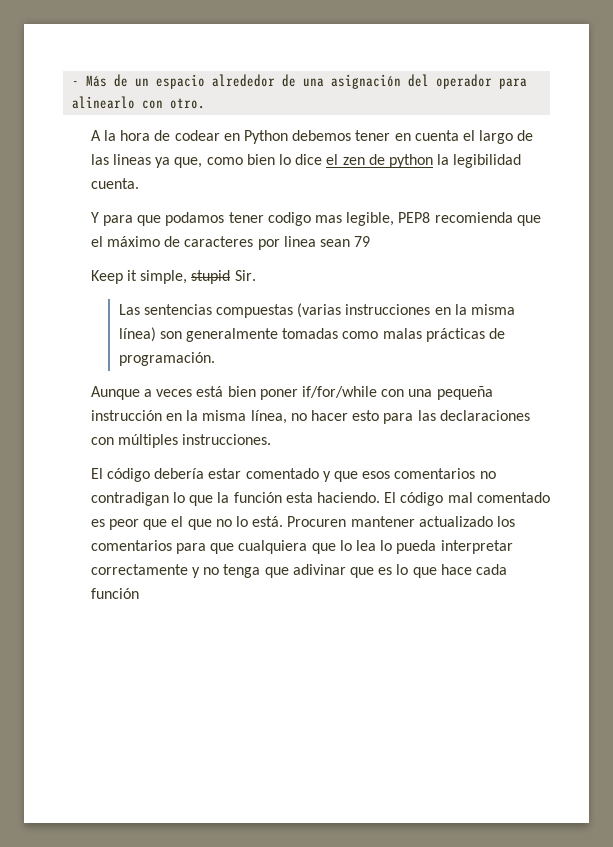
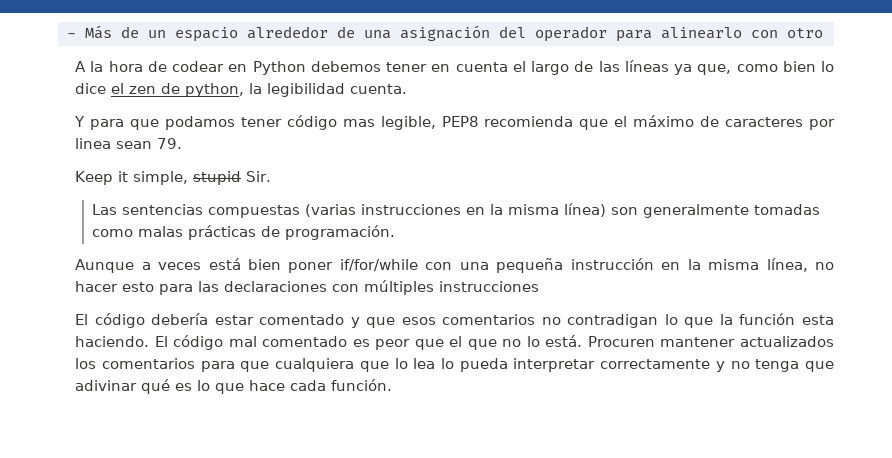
[170,98,206,109] otro. -> [786,28,823,38] otro
[113,154,152,165] lineas -> [624,60,669,72] líneas
[388,154,433,168] python -> [185,83,245,97] python,
[267,212,311,226] codigo -> [286,115,337,130] código
[354,236,371,247] 79 -> [157,138,183,149] 79.
[182,434,272,445] instrucciones. -> [439,281,540,292] instrucciones
[418,516,493,527] actualizado -> [739,336,834,347] actualizados
[349,567,374,578] que -> [141,379,171,394] qué
[90,588,139,599] función -> [331,379,393,391] función.

